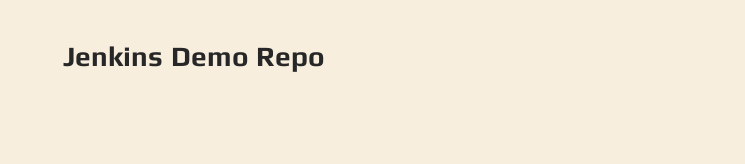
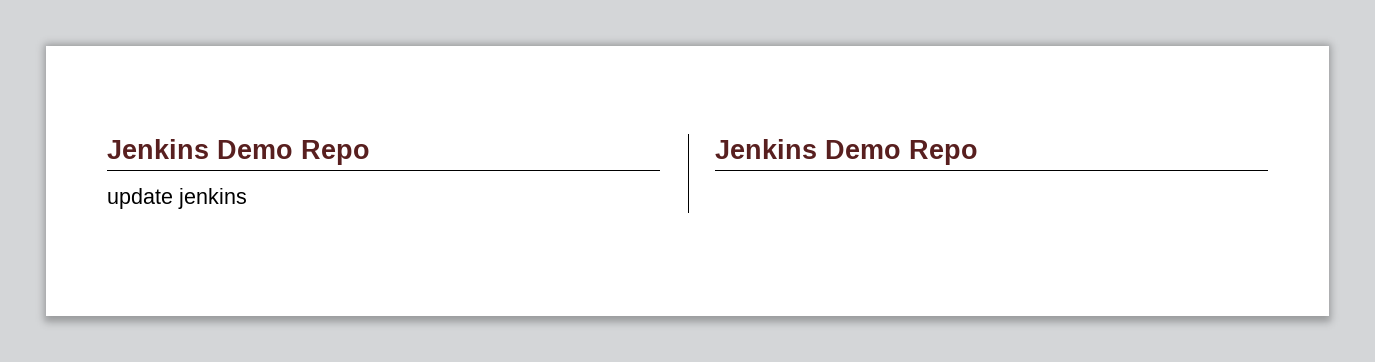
[63,46,326,72] Jenkins Demo Repo -> [107,139,370,165] [107,188,247,209] [715,139,978,165] Jenkins Demo Repo // update jenkins // Jenkins Demo Repo

